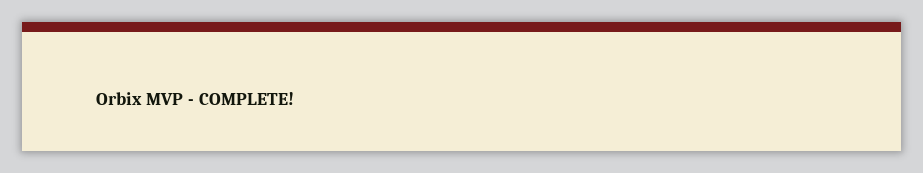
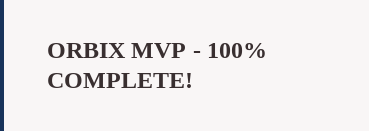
[96,92,142,105] Orbix -> [47,43,126,58] ORBIX
(194, 102) none -> [207,43,268,58] 100%

